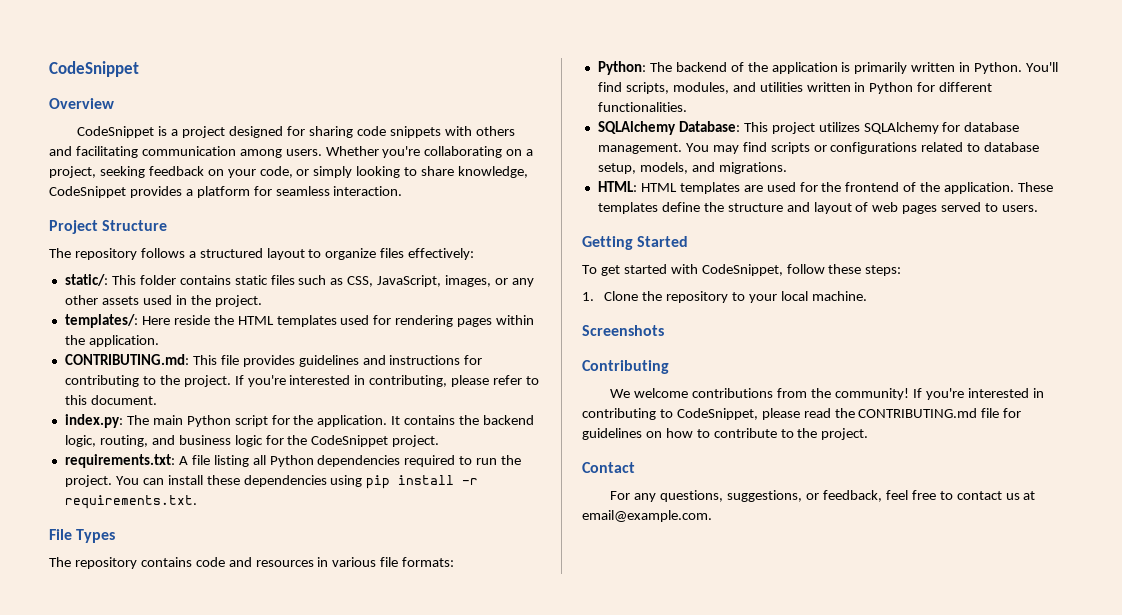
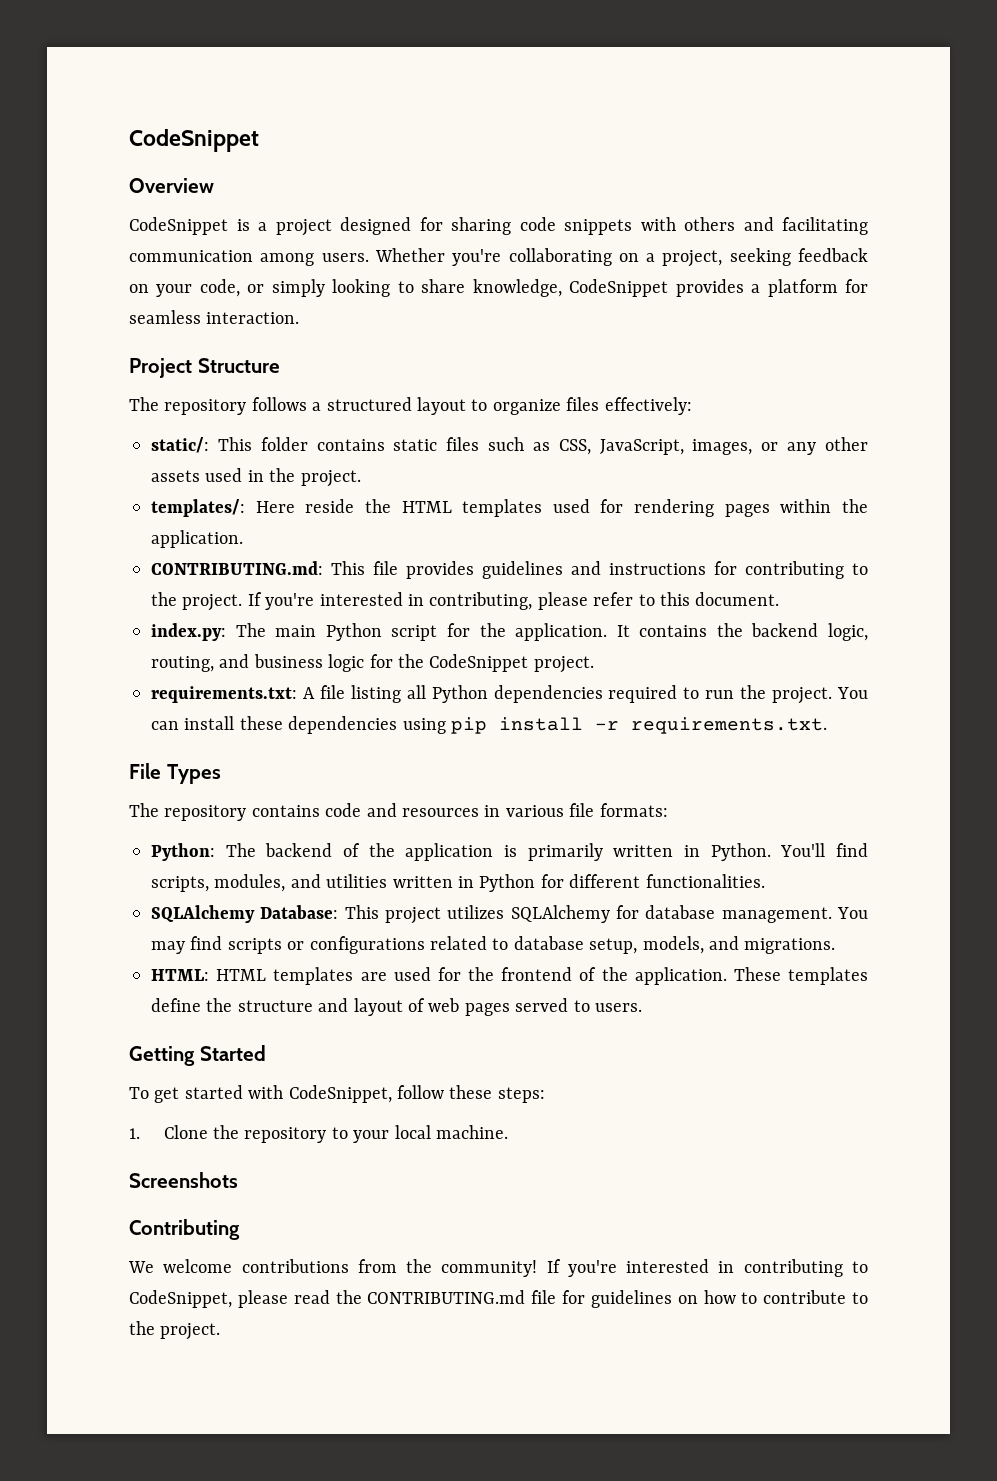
[582,462,635,473] [610,490,1036,502] [582,510,712,522] // Contact // For any questions, suggestions, or feedback, feel free to contact us at email@example.com. -> (221, 1331) none

